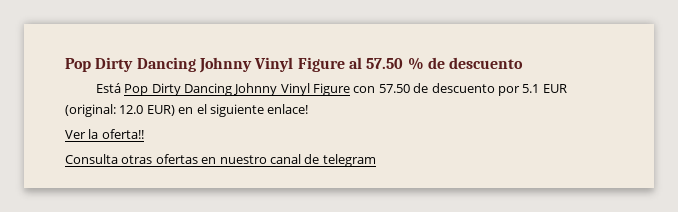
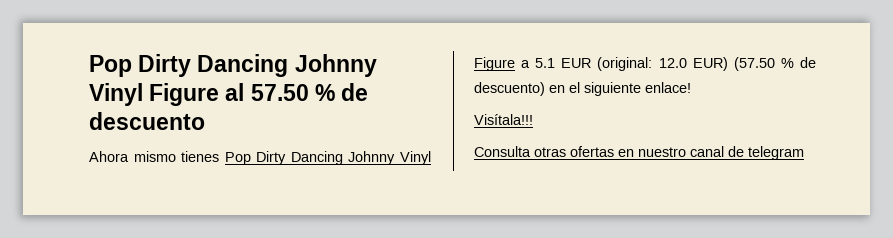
[95,83,520,96] Está Pop Dirty Dancing Johnny Vinyl Figure con 57.50 de descuento por -> [89,151,431,165] [474,57,531,71] Ahora mismo tienes Pop Dirty Dancing Johnny Vinyl Figure a
(175, 110) none -> [733,57,816,71] [474,82,545,96] (57.50 % de descuento)
[65,129,144,139] Ver la oferta!! -> [474,114,533,125] Visítala!!!

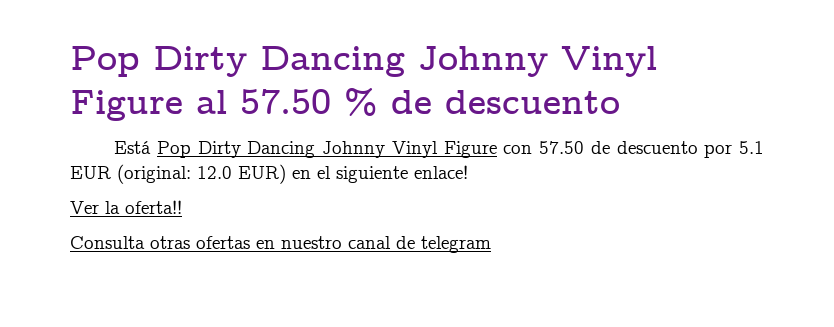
[89,151,431,165] [474,57,531,71] Ahora mismo tienes Pop Dirty Dancing Johnny Vinyl Figure a -> [114,141,733,158] Está Pop Dirty Dancing Johnny Vinyl Figure con 57.50 de descuento por
[733,57,816,71] [474,82,545,96] (57.50 % de descuento) -> (286, 174) none
[474,114,533,125] Visítala!!! -> [70,200,182,214] Ver la oferta!!

